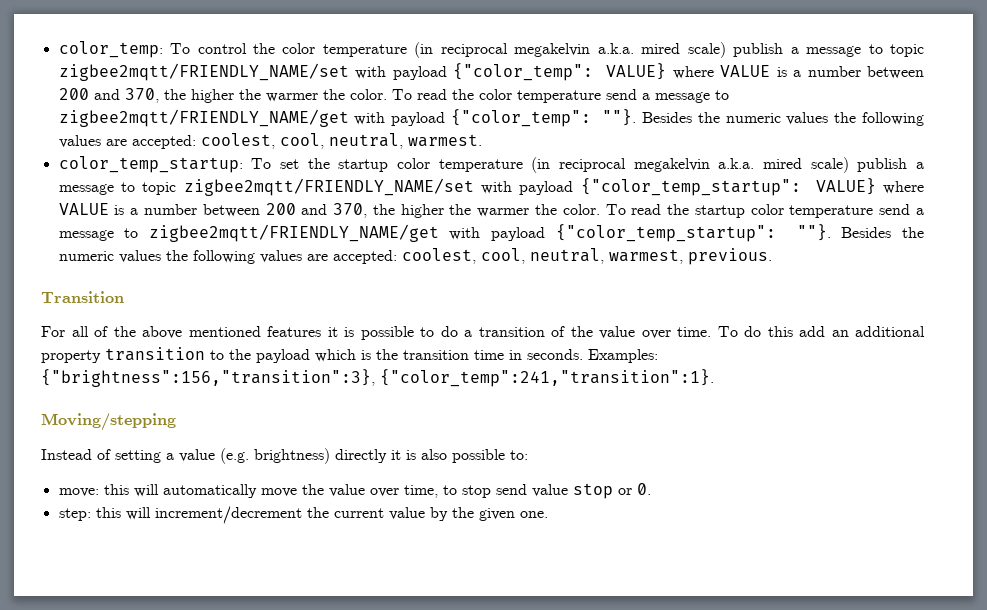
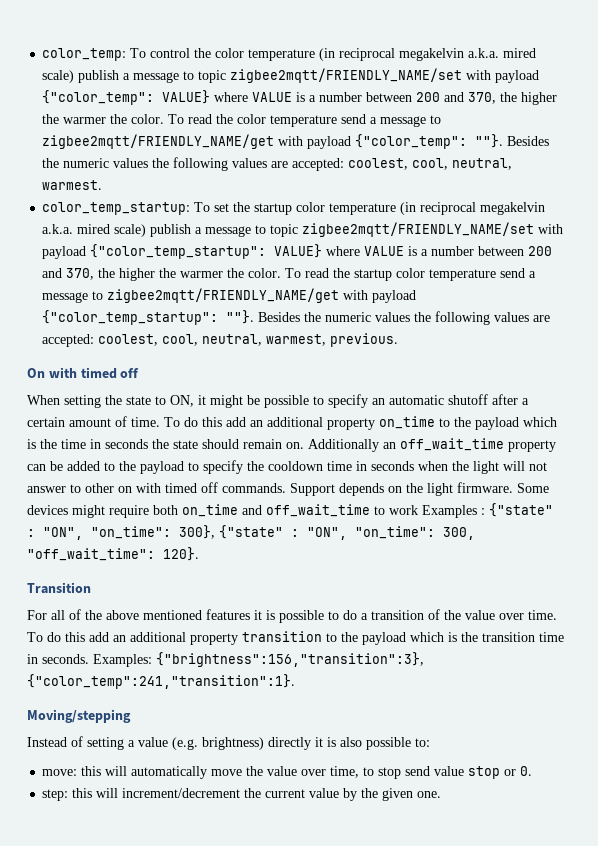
(772, 256) none -> [27,367,140,379] [27,394,529,408] [27,416,557,430] [27,438,556,452] [27,460,547,474] [27,482,549,496] [27,503,553,518] [27,525,475,540] [27,547,199,561] // On with timed off // When setting the state to ON, it might be possible to specify an automatic shutoff after a certain amount of time. To do this add an additional property on_time to the payload which is the time in seconds the state should remain on. Additionally an off_wait_time property can be added to the payload to specify the cooldown time in seconds when the light will not answer to other on with timed off commands. Support depends on the light firmware. Some devices might require both on_time and off_wait_time to work Examples : {"state" : "ON", "on_time": 300}, {"state" : "ON", "on_time": 300, "off_wait_time": 120}.

